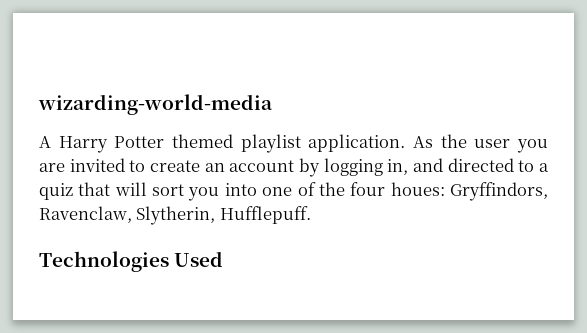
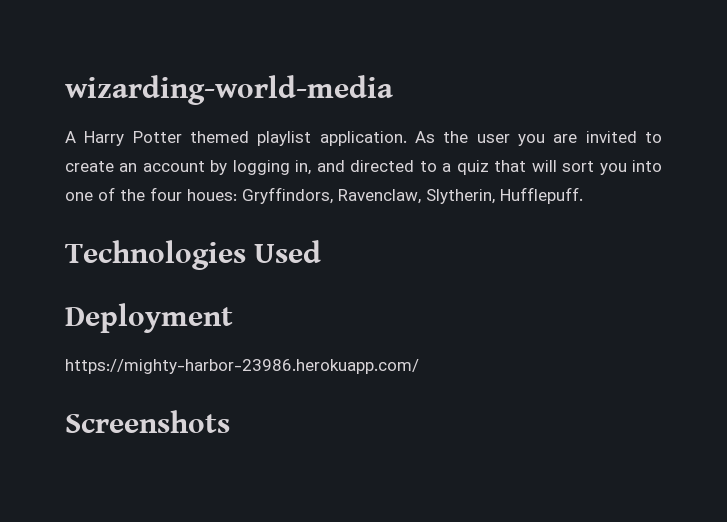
(224, 259) none -> [65,303,233,333] [65,359,419,374] [65,410,230,433] // Deployment // https://mighty-harbor-23986.herokuapp.com/ // Screenshots

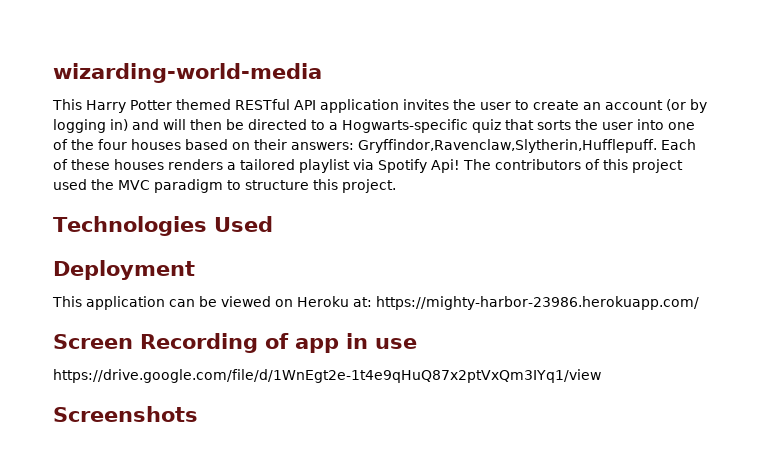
[65,131,76,143] A -> [52,99,82,110] This
[257,131,637,146] playlist application. As the user you are invited -> [235,99,511,113] RESTful API application invites the user
(205, 166) none -> [666,99,686,111] (or
[295,160,345,175] in, and -> [110,119,244,131] in) and will then be
(452, 167) none -> [342,119,468,133] Hogwarts-specific
[531,160,627,175] will sort you -> [537,119,633,130] sorts the user
[187,187,583,204] [65,240,322,270] [65,303,233,333] [65,359,419,374] houes: Gryffindors, Ravenclaw, Slytherin, Hufflepuff. // Technologies Used // Deployment // https://mighty-harbor-23986.herokuapp.com/ -> [131,139,696,153] [53,159,683,173] [53,179,396,193] [53,216,273,236] [53,260,195,280] [52,296,699,310] [53,333,417,353] [53,369,601,383] houses based on their answers: Gryffindor,Ravenclaw,Slytherin,Hufflepuff. Each of these houses renders a tailored playlist via Spotify Api! The contributors of this project used the MVC paradigm to structure this project. // Technologies Used // Deployment // This application can be viewed on Heroku at: https://mighty-harbor-23986.herokuapp.com/ // Screen Recording of app in use // https://drive.google.com/file/d/1WnEgt2e-1t4e9qHuQ87x2ptVxQm3IYq1/view

